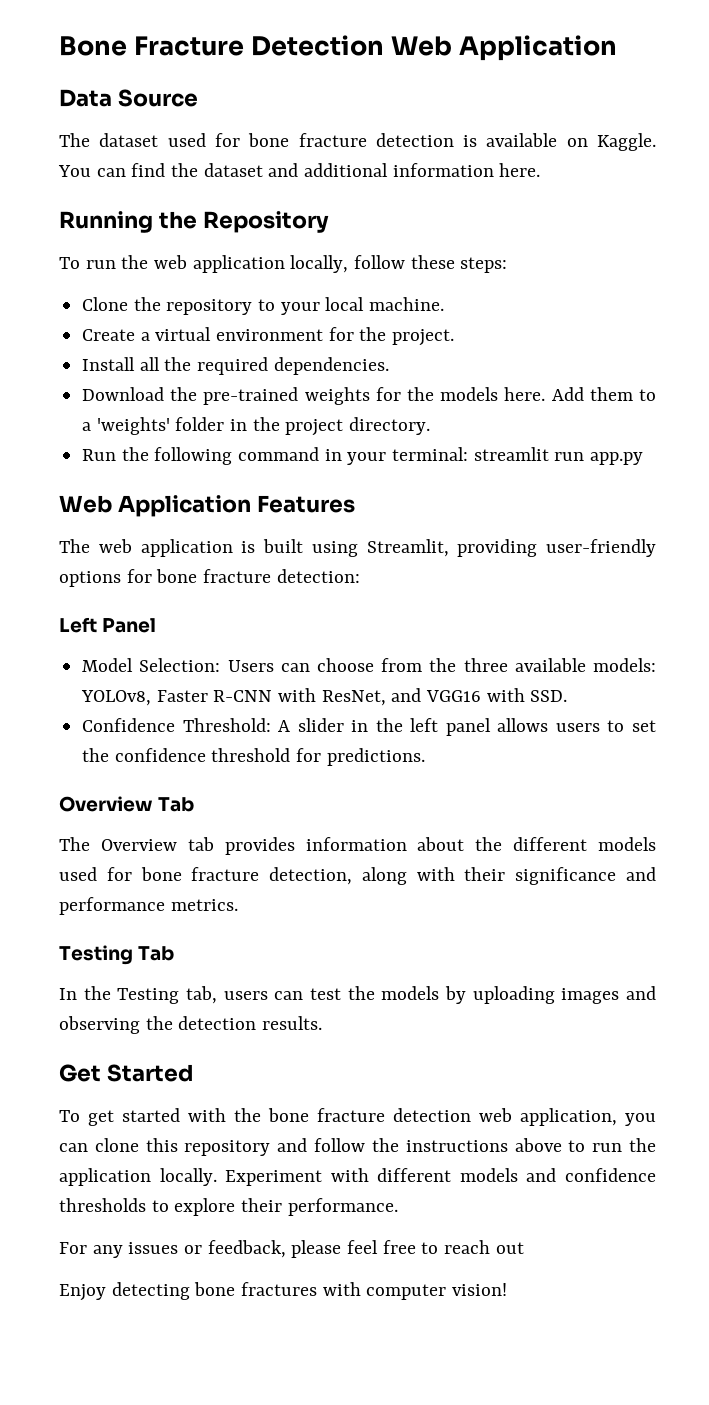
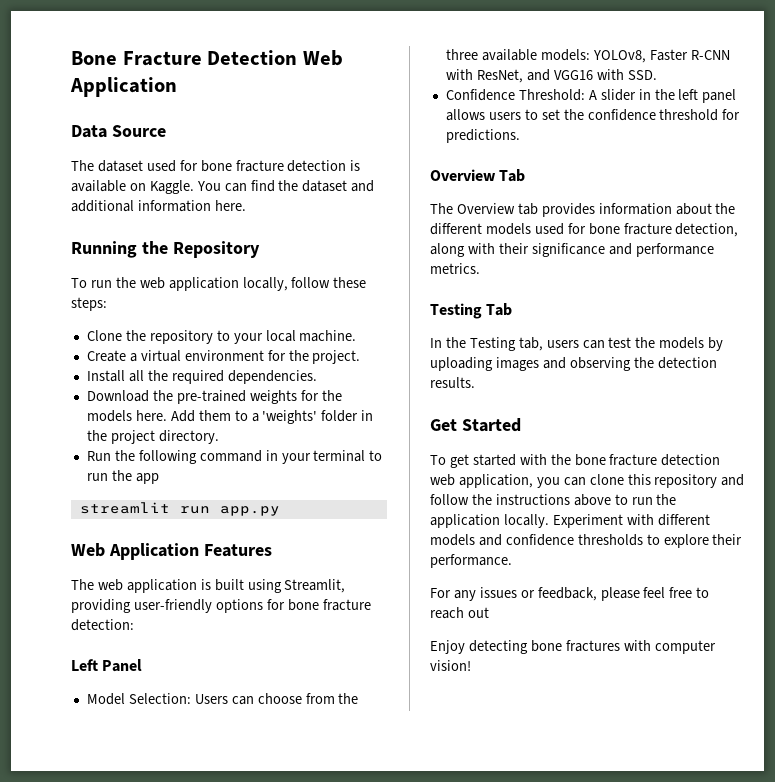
[392,447,469,461] terminal: -> [313,450,383,462] [86,470,159,484] terminal to run the app //

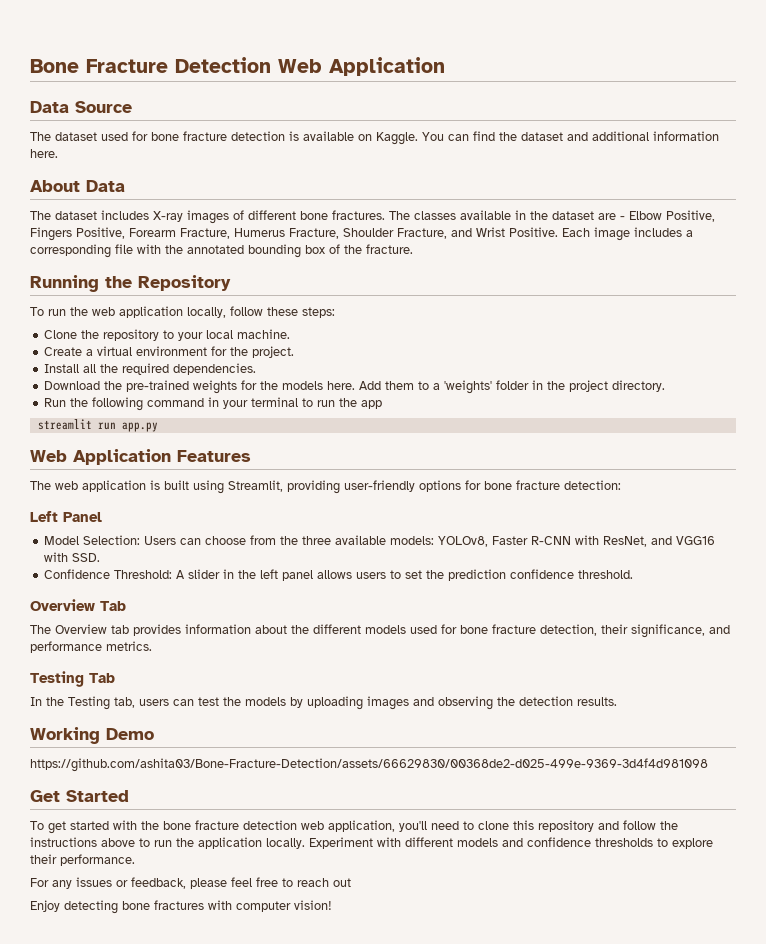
(246, 205) none -> [30,180,125,192] [30,210,715,224] [30,227,693,241] [30,244,413,258] // About Data // The dataset includes X-ray images of different bone fractures. The classes available in the dataset are - Elbow Positive, Fingers Positive, Forearm Fracture, Humerus Fracture, Shoulder Fracture, and Wrist Positive. Each image includes a corresponding file with the annotated bounding box of the fracture.
[587,109,741,121] [445,129,520,143] confidence threshold for predictions. -> [448,569,634,581] prediction confidence threshold.
[430,243,605,257] along with their significance -> [601,624,705,638] their significance,
(475, 382) none -> [30,727,154,744] [30,758,708,772] // Working Demo // https://github.com/ashita03/Bone-Fracture-Detection/assets/66629830/00368de2-d025-499e-9369-3d4f4d981098
[536,477,586,488] you can -> [399,821,474,832] you'll need to

